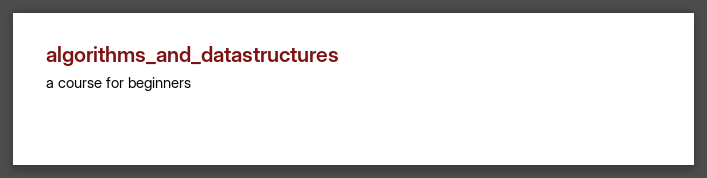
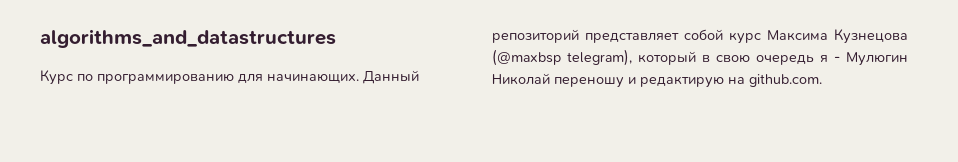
[46,77,192,91] a course for beginners -> [40,70,419,85] [492,29,908,44] [492,49,908,66] [492,73,822,88] Курс по программированию для начинающих. Данный репозиторий представляет собой курс Максима Кузнецова (@maxbsp telegram), который в свою очередь я - Мулюгин Николай переношу и редактирую на github.com.

